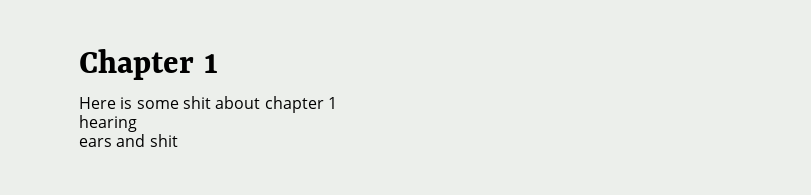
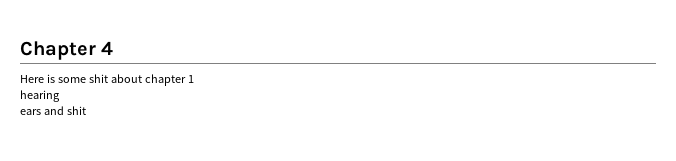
[203,54,218,73] 1 -> [101,41,114,55] 4

